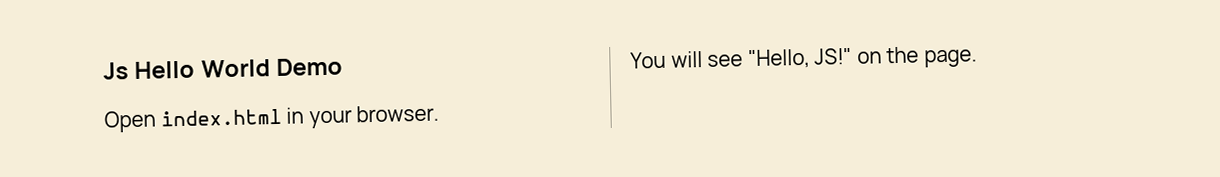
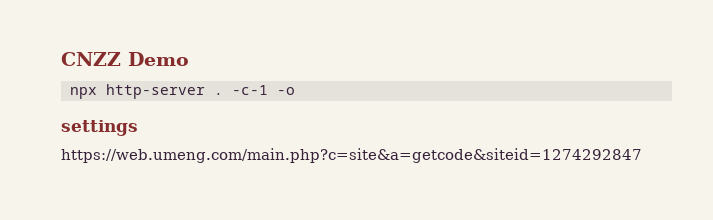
[103,57,344,80] [104,104,440,133] [630,46,977,70] Js Hello World Demo // Open index.html in your browser. // You will see "Hello, JS!" on the page. -> [61,52,189,66] [69,84,295,99] [61,120,138,136] [61,148,642,163] CNZZ Demo // npx http-server . -c-1 -o // settings // https://web.umeng.com/main.php?c=site&a=getcode&siteid=1274292847

